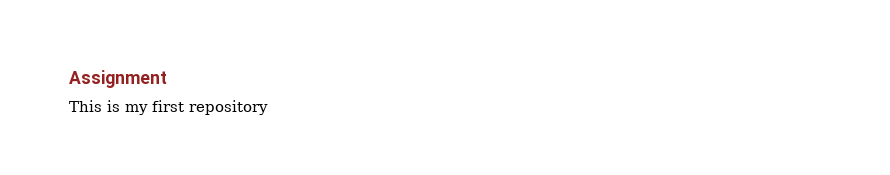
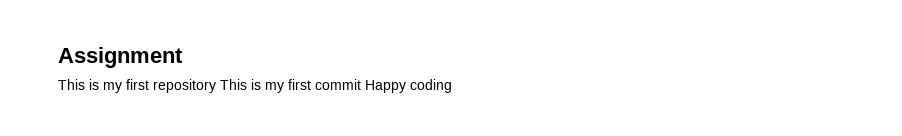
(268, 107) none -> [220,79,452,93] This is my first commit Happy coding

